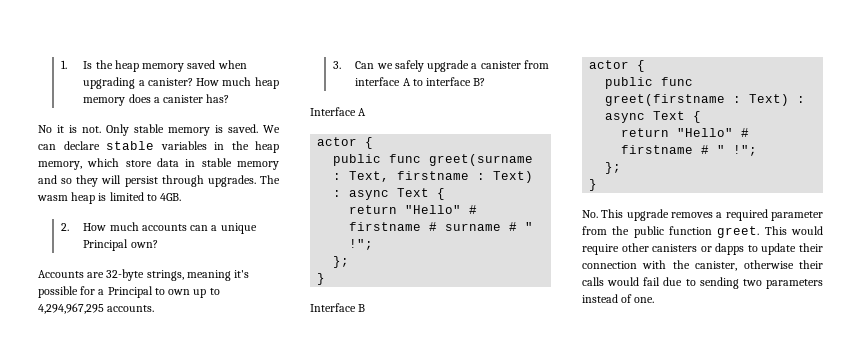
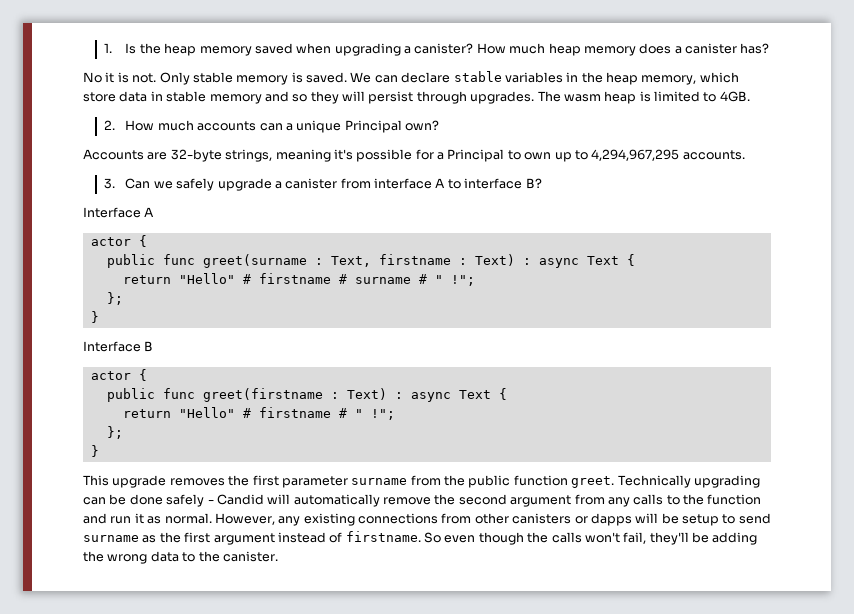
[582,210,598,218] No. -> (99, 451) none
[716,209,823,221] a required parameter -> [228,475,408,488] the first parameter surname
[764,226,823,235] [582,243,823,255] [582,260,823,271] [582,277,823,289] [582,294,655,303] This would require other canisters or dapps to update their connection with the canister, otherwise their calls would fail due to sending two parameters instead of one. -> [617,475,760,488] [83,494,762,507] [83,513,771,526] [83,531,758,545] [83,551,278,564] Technically upgrading can be done safely - Candid will automatically remove the second argument from any calls to the function and run it as normal. However, any existing connections from other canisters or dapps will be setup to send surname as the first argument instead of firstname. So even though the calls won't fail, they'll be adding the wrong data to the canister.

